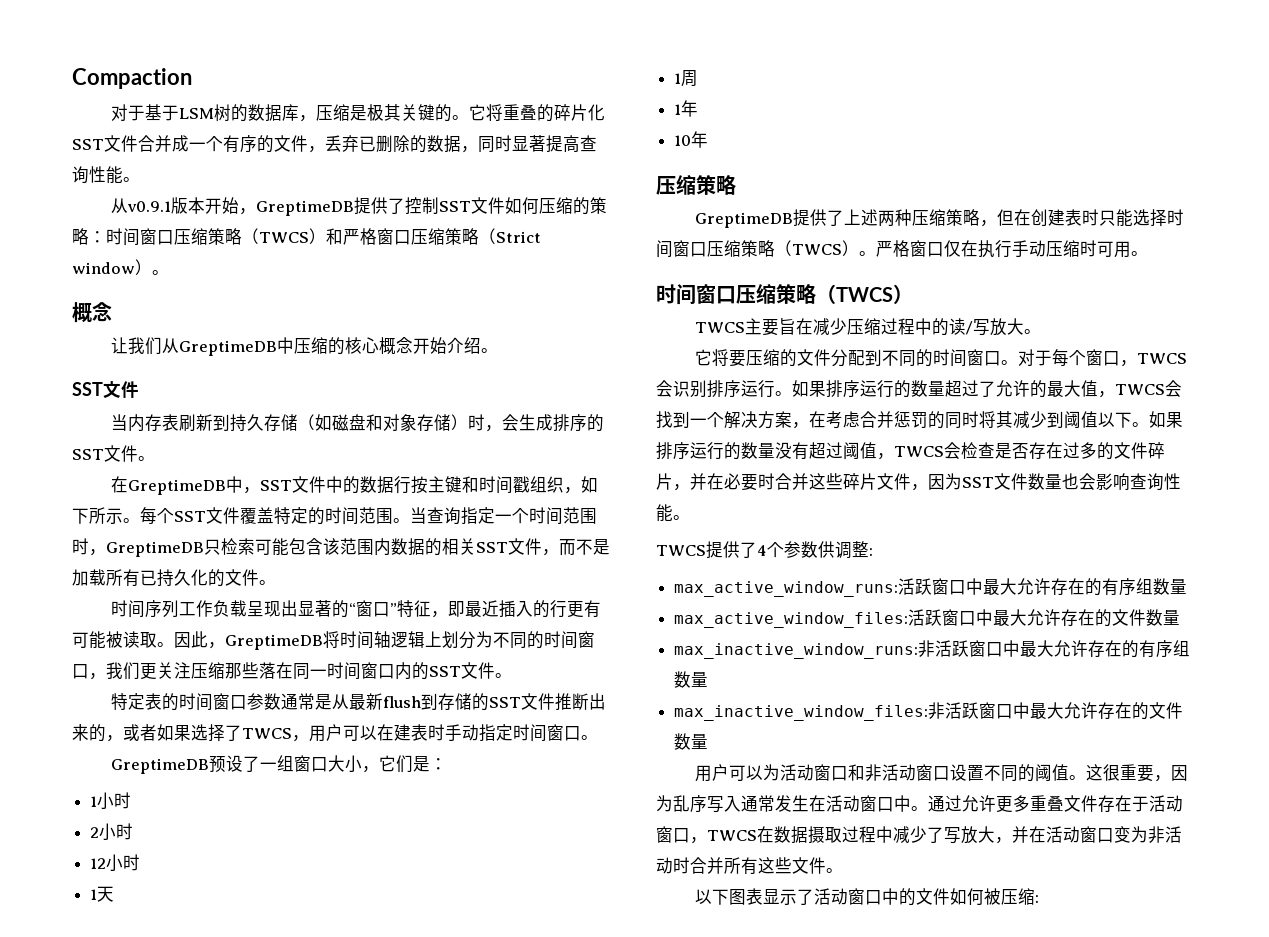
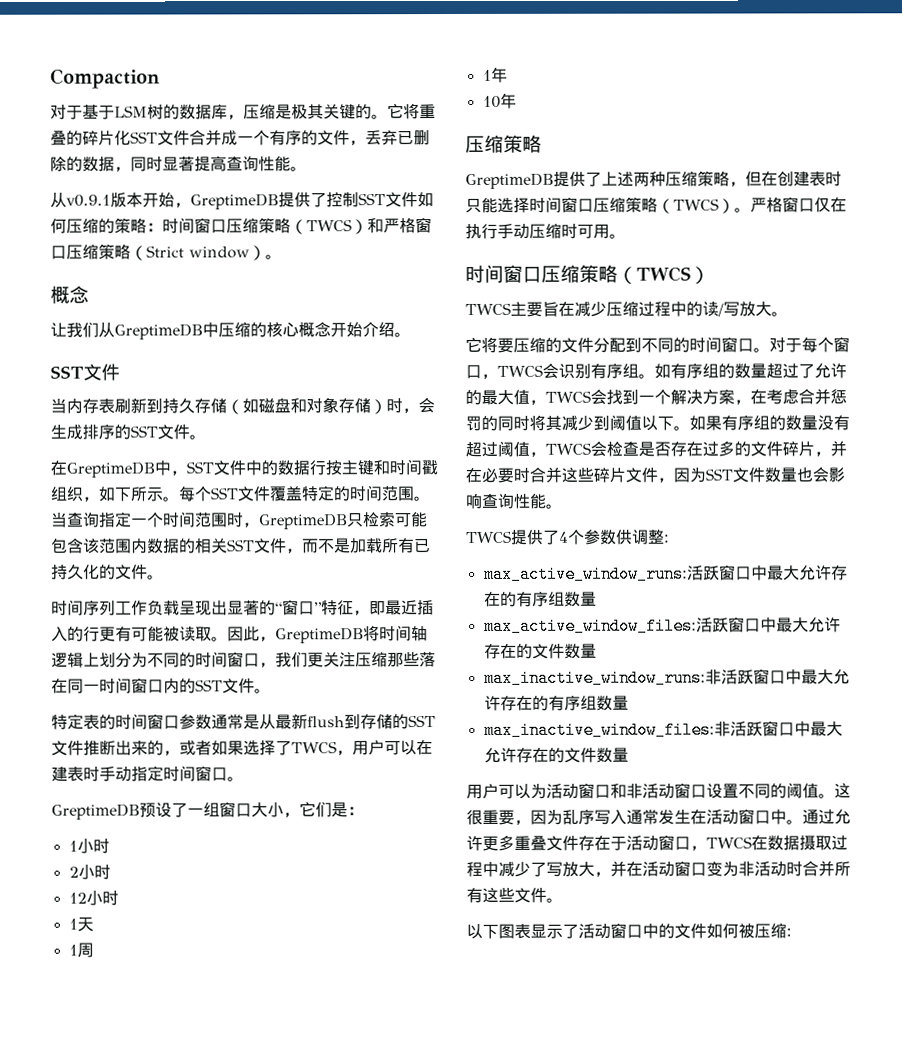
[707,380,894,398] 排序运行。如果排序运行 -> [590,363,719,379] 有序组。如有序组
[656,442,724,460] 排序运行 -> [721,415,770,431] 有序组

